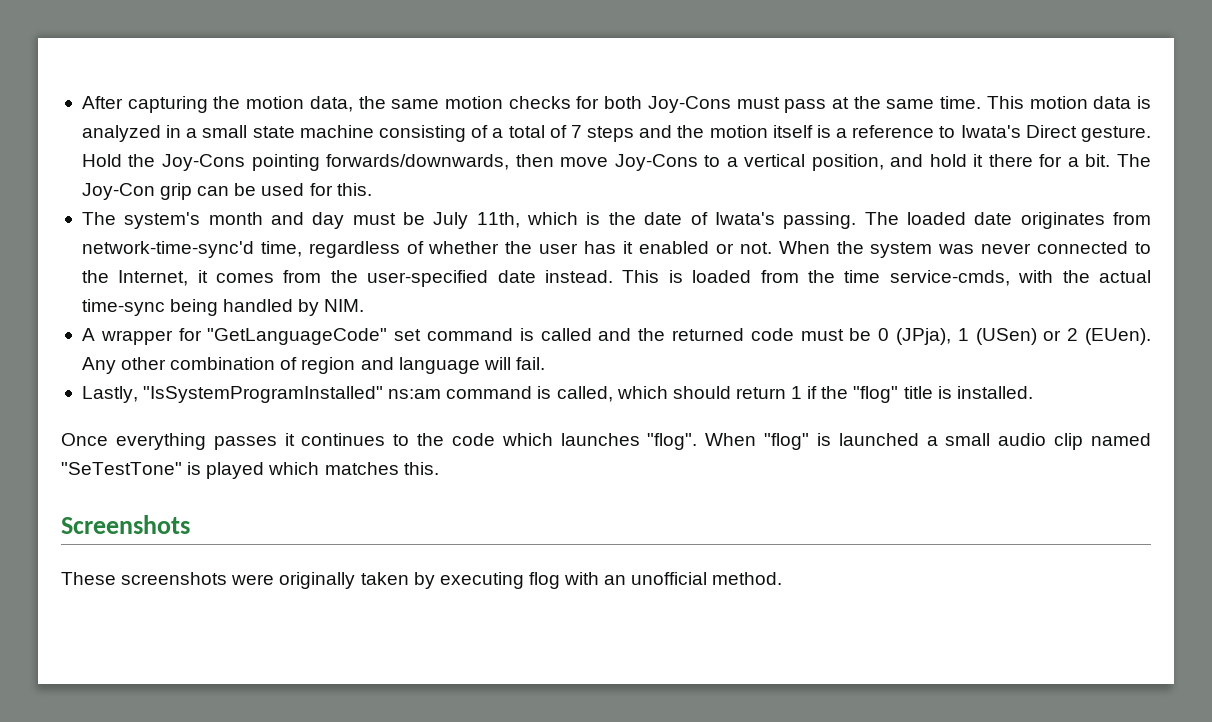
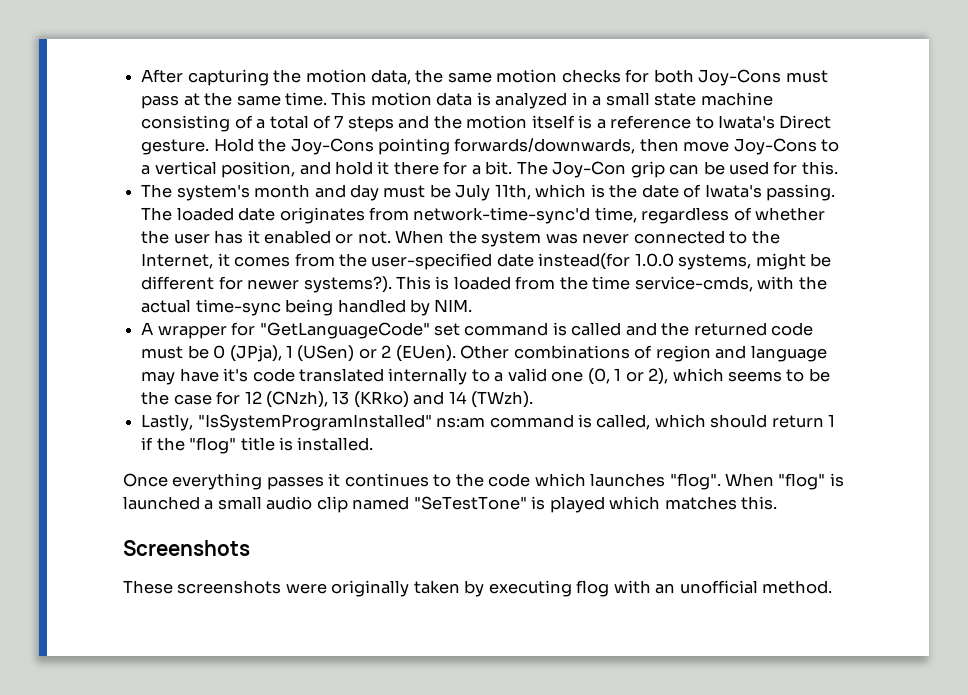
[545,270,614,283] instead. -> [538,253,832,270] [141,276,392,293] instead(for 1.0.0 systems, might be different for newer systems?).
[81,357,276,374] Any other combination -> [460,345,630,359] Other combinations
[483,357,545,370] will fail. -> [141,368,830,385] [141,391,534,408] may have it's code translated internally to a valid one (0, 1 or 2), which seems to be the case for 12 (CNzh), 13 (KRko) and 14 (TWzh).

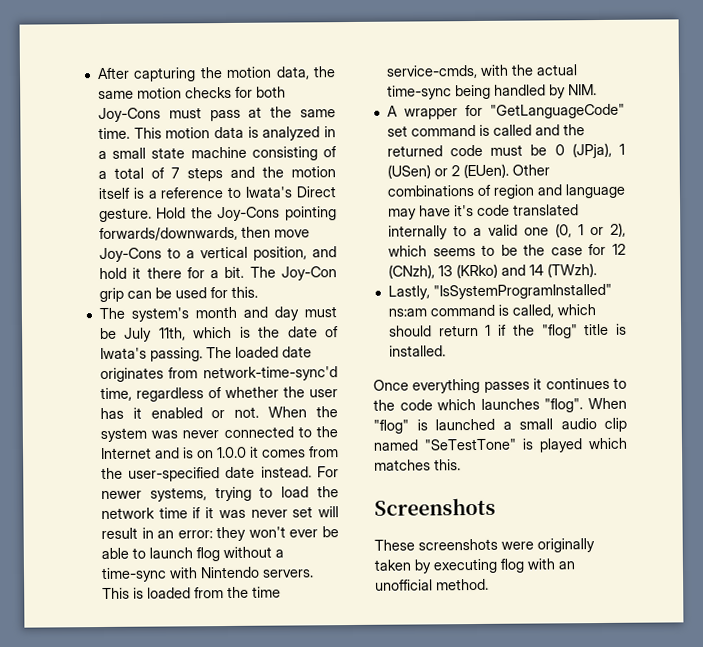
[141,253,214,269] Internet, -> [99,446,247,460] Internet and is on 1.0.0
[538,253,832,270] [141,276,392,293] instead(for 1.0.0 systems, might be different for newer systems?). -> [260,466,339,478] [100,486,339,502] [100,506,339,520] [100,526,339,542] [100,546,284,562] [100,566,314,583] instead. For newer systems, trying to load the network time if it was never set will result in an error: they won't ever be able to launch flog without a time-sync with Nintendo servers.

